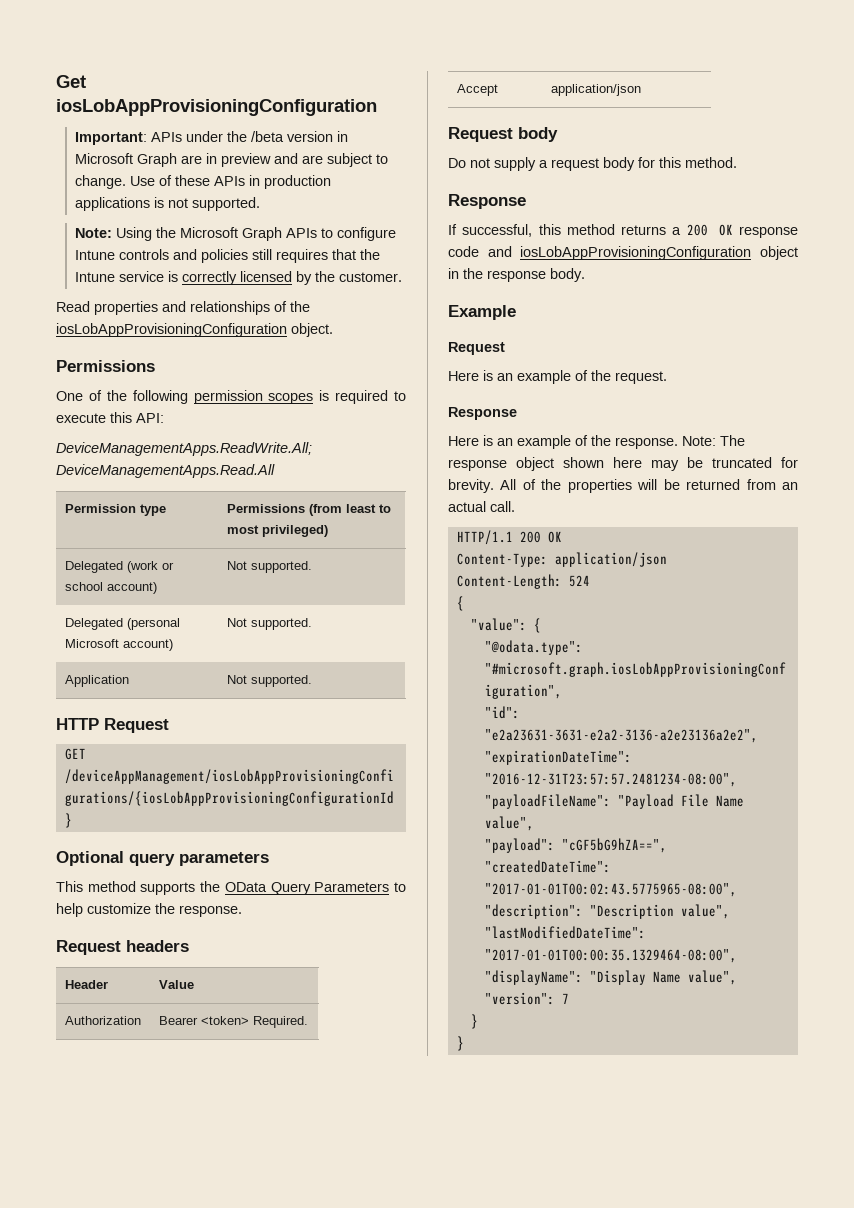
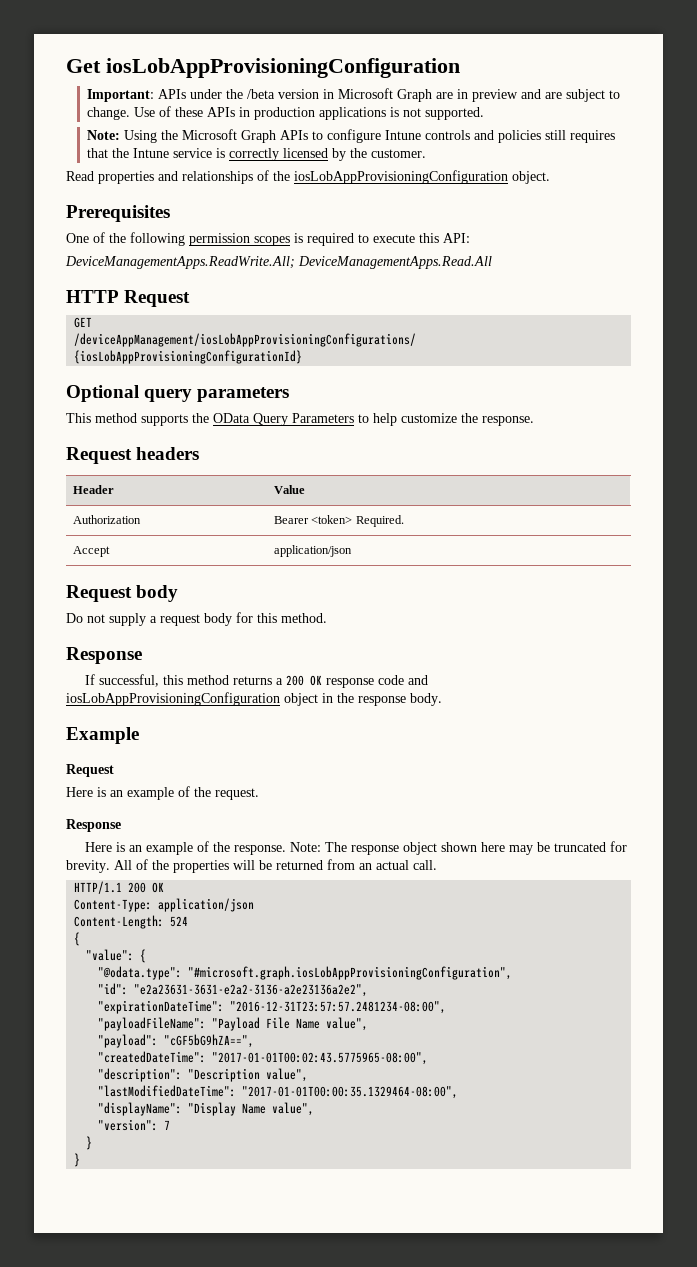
[56,360,155,372] Permissions -> [66,205,170,222] Prerequisites
[64,504,166,516] [226,504,391,516] [226,525,328,537] [64,561,174,573] [64,582,157,594] [226,561,312,573] [64,618,180,630] [64,639,173,651] [226,618,312,630] [64,675,129,687] [226,675,312,687] // Permission type | Permissions (from least to most privileged) // Delegated (work or school account) | Not supported. // Delegated (personal Microsoft account) | Not supported. // Application | Not supported. -> (492, 262) none

